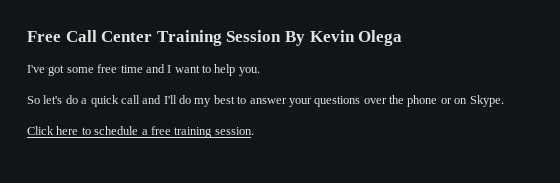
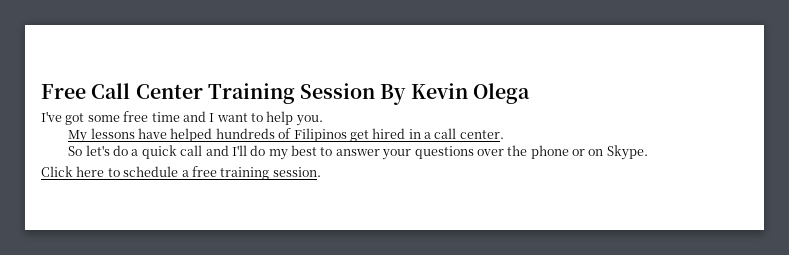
(260, 71) none -> [68,128,504,143] // My lessons have helped hundreds of Filipinos get hired in a call center.

